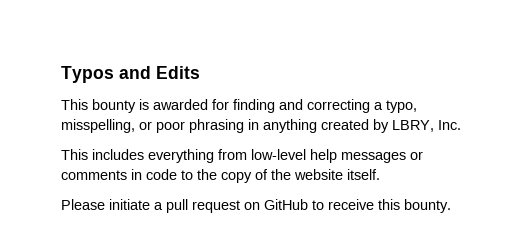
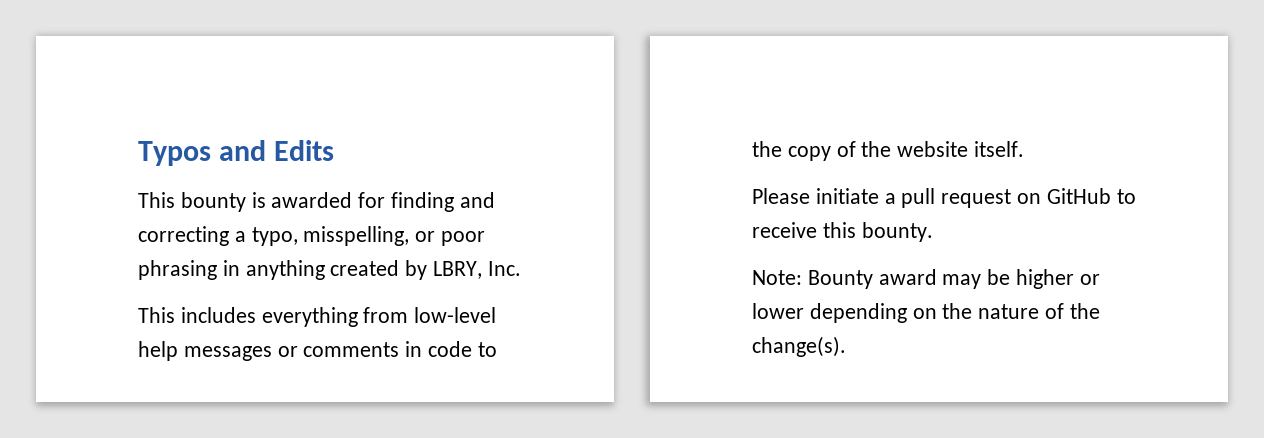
(451, 206) none -> [752,269,1100,289] [752,303,1100,323] [752,336,846,357] // Note: Bounty award may be higher or lower depending on the nature of the change(s).

